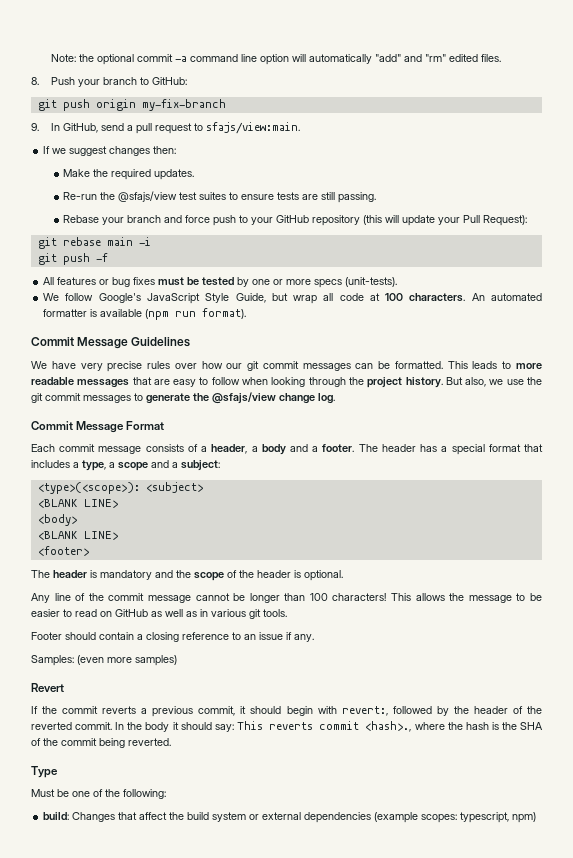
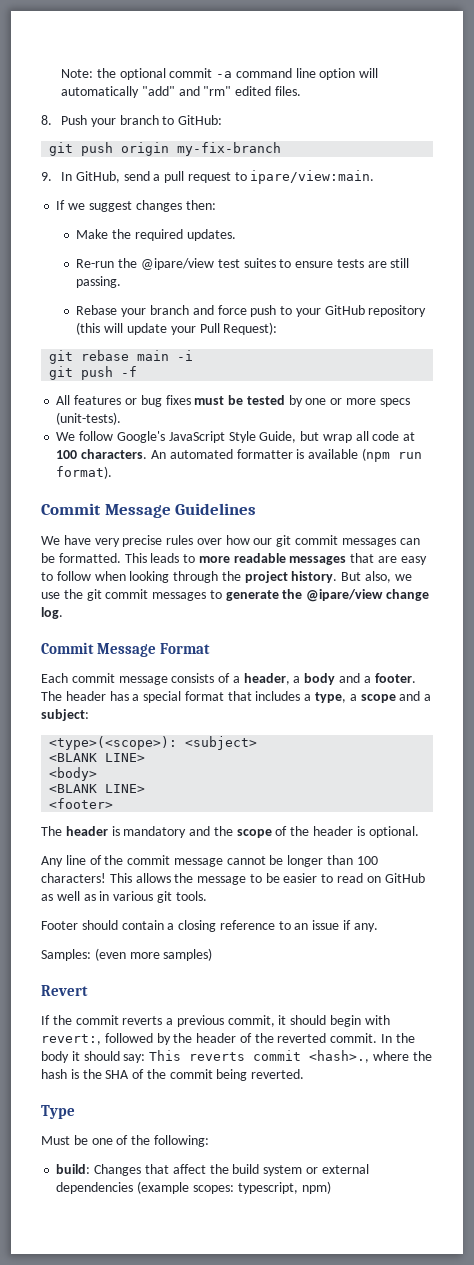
[206,122,301,134] sfajs/view:main. -> [250,170,375,184] ipare/view:main.
[118,191,178,202] @sfajs/view -> [140,258,214,270] @ipare/view
[212,392,276,404] @sfajs/view -> [306,589,384,602] @ipare/view

